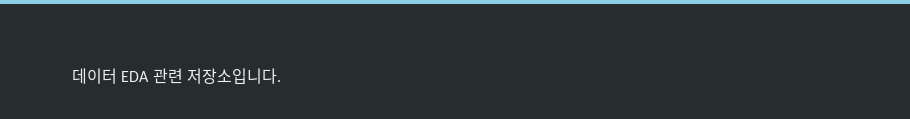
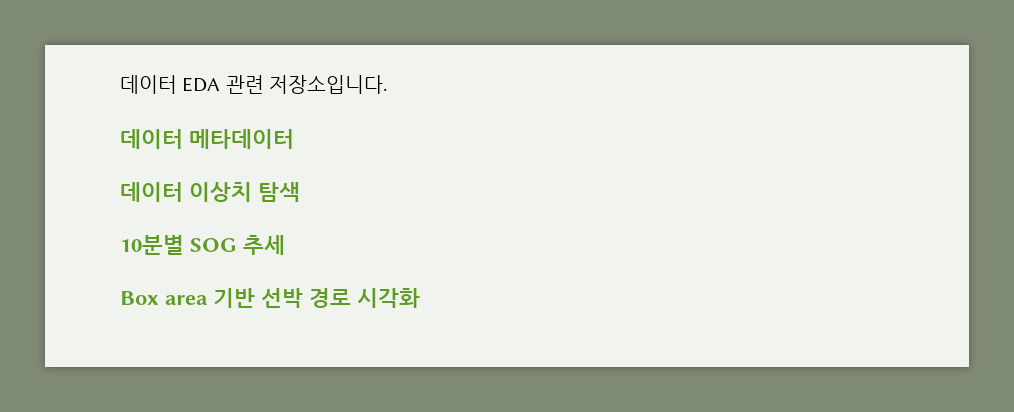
(281, 76) none -> [120,129,294,149] [120,182,300,202] [120,235,285,255] [120,288,420,308] // 데이터 메타데이터 // 데이터 이상치 탐색 // 10분별 SOG 추세 // Box area 기반 선박 경로 시각화

